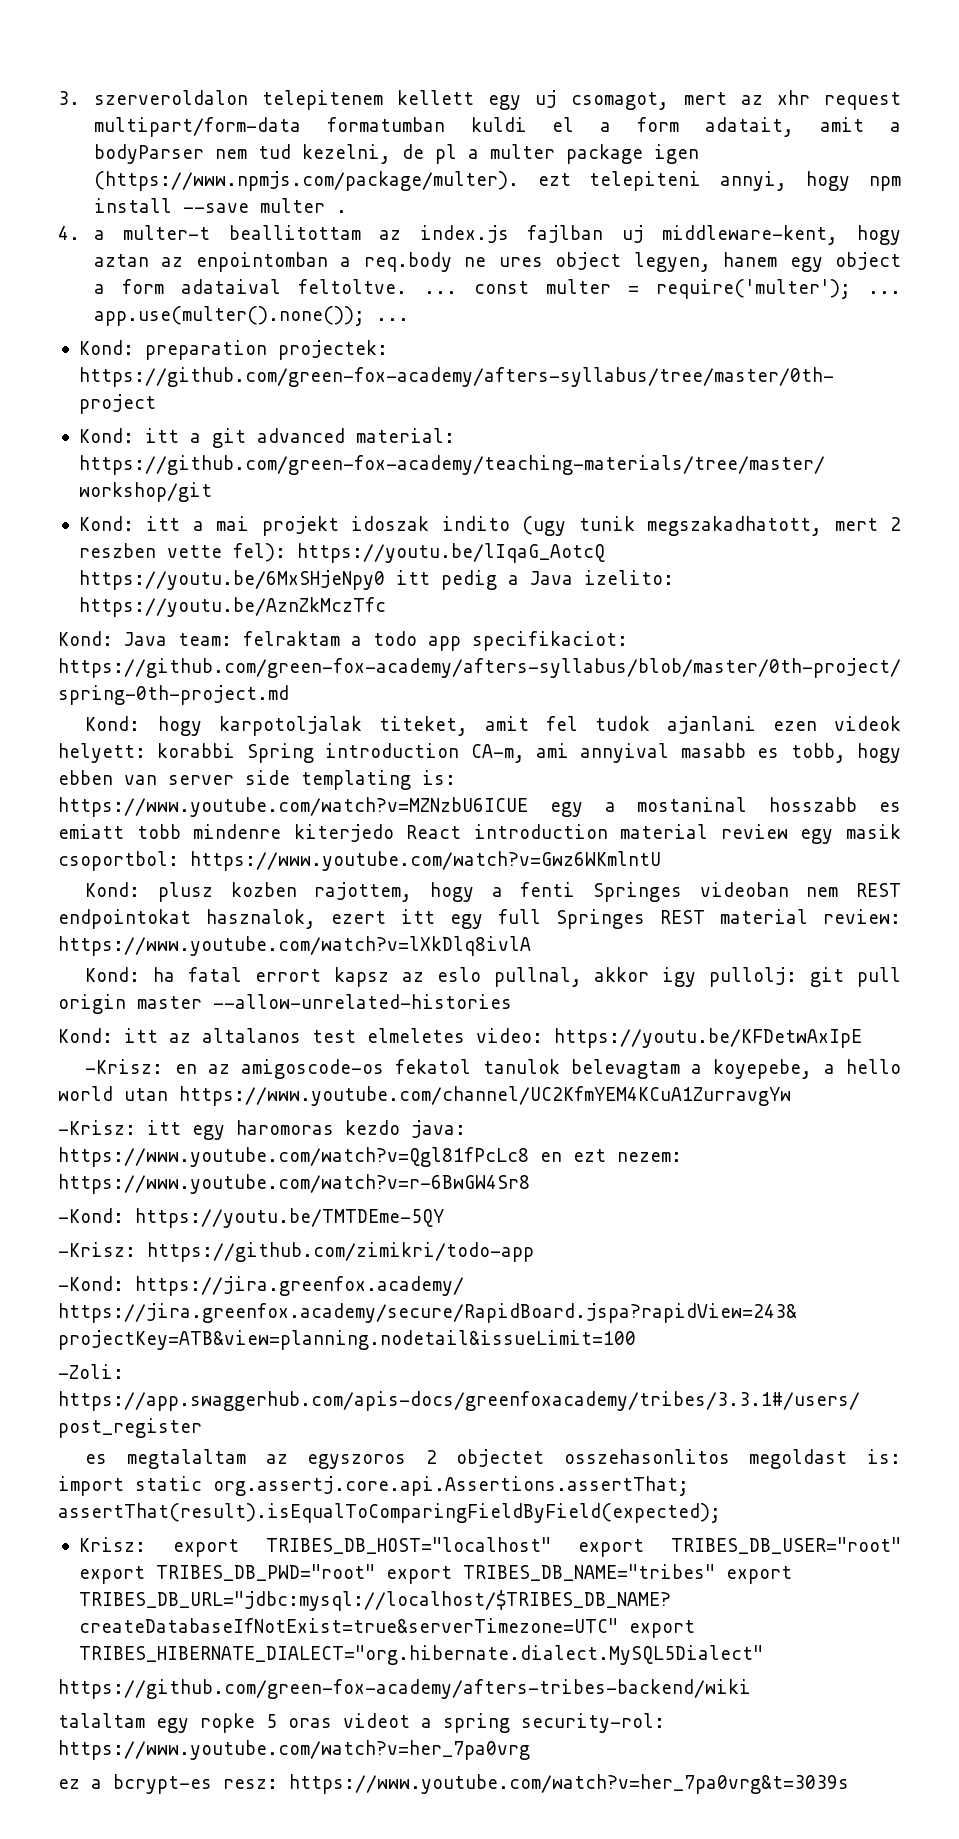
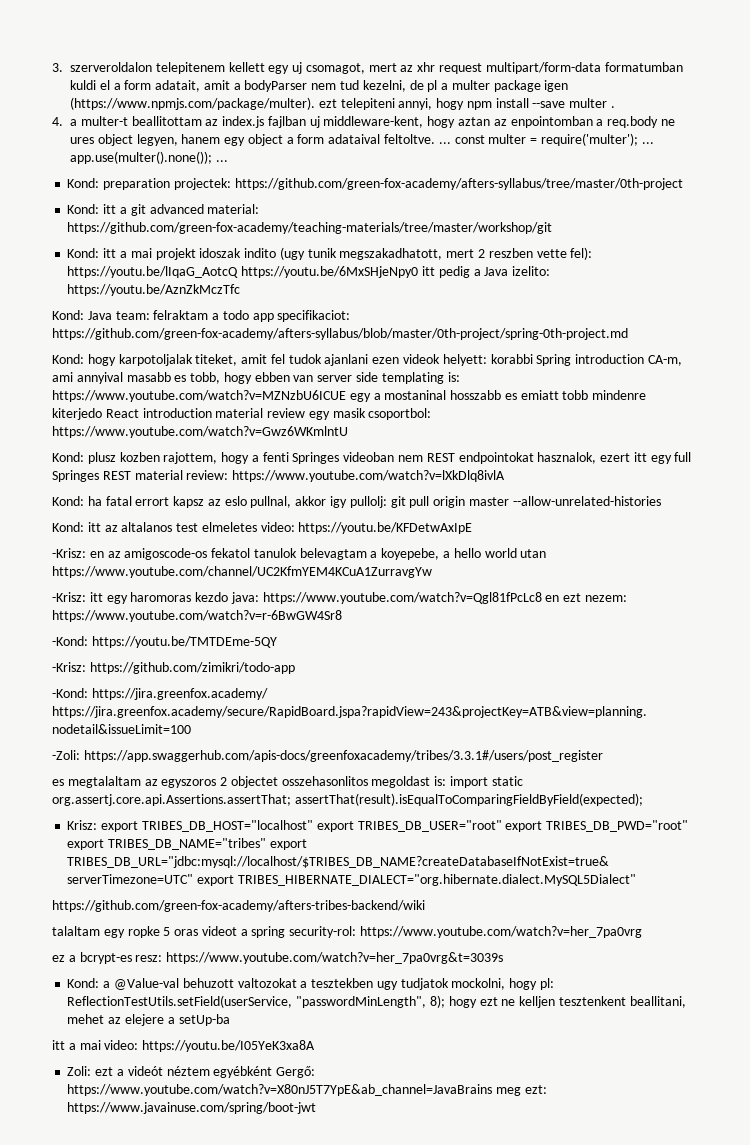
(849, 1784) none -> [67,978,554,990] [67,995,686,1008] [67,1014,230,1026] [52,1040,316,1052] [67,1066,316,1078] [67,1084,547,1096] [67,1102,317,1114] // Kond: a @Value-val behuzott valtozokat a tesztekben ugy tudjatok mockolni, hogy pl: ReflectionTestUtils.setField(userService, "passwordMinLength", 8); hogy ezt ne kelljen tesztenkent beallitani, mehet az elejere a setUp-ba // itt a mai video: https://youtu.be/I05YeK3xa8A // Zoli: ezt a videót néztem egyébként Gergő: https://www.youtube.com/watch?v=X80nJ5T7YpE&ab_channel=JavaBrains meg ezt: https://www.javainuse.com/spring/boot-jwt

